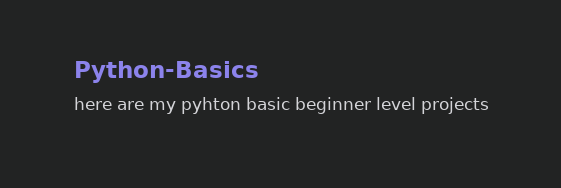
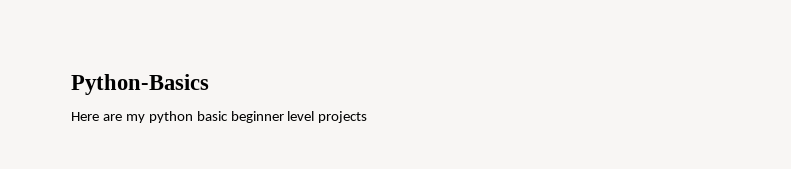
[74,97,112,110] here -> [71,112,99,121] Here
[181,97,241,114] pyhton -> [148,111,193,123] python

